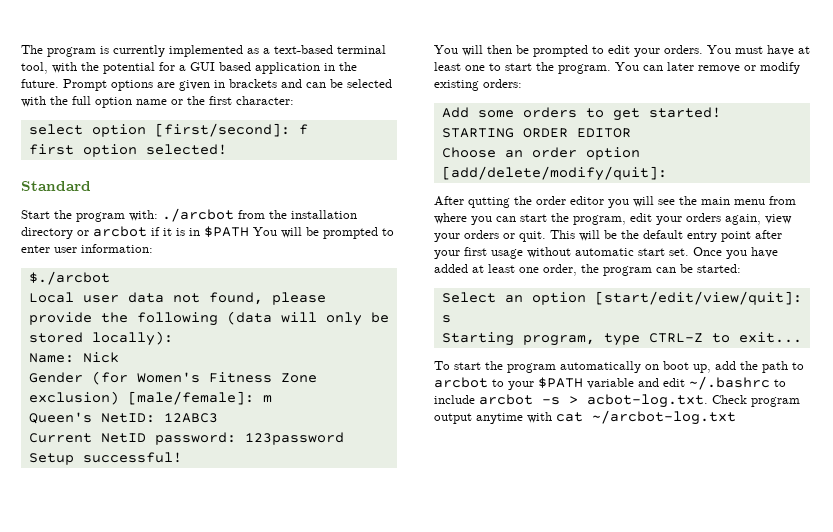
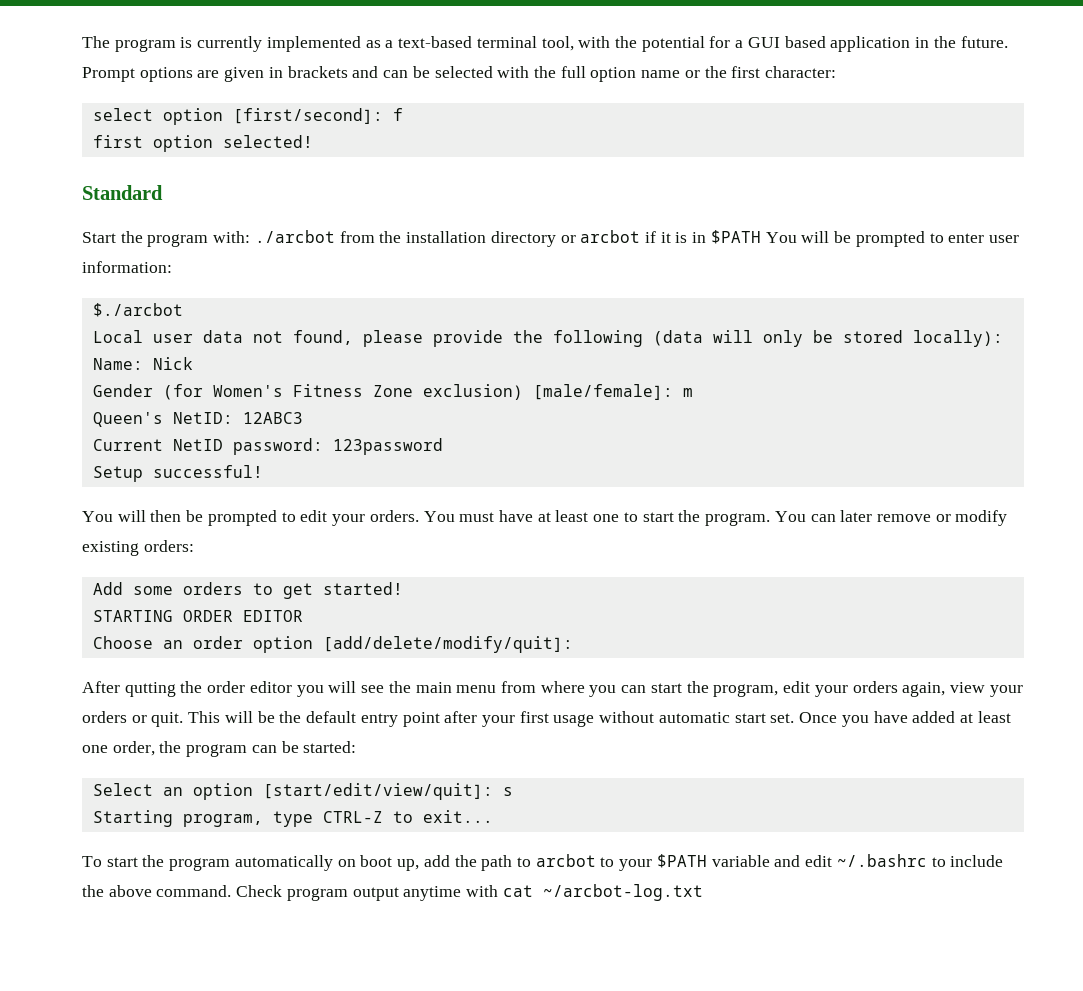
[479,394,708,408] arcbot -s > acbot-log.txt. -> [82,885,232,897] the above command.

